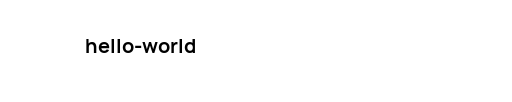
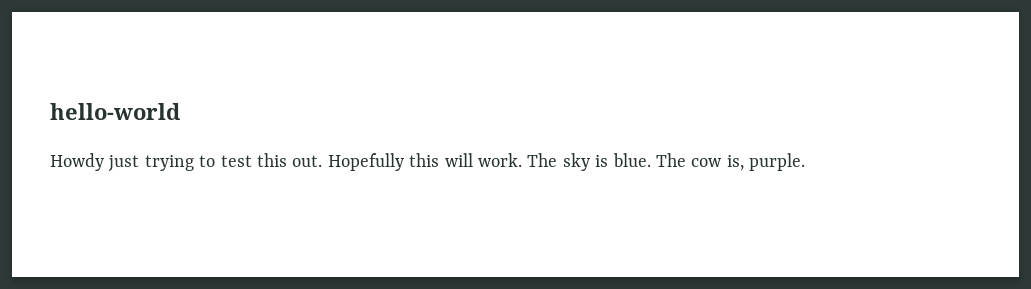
(196, 46) none -> [50,153,806,172] // Howdy just trying to test this out. Hopefully this will work. The sky is blue. The cow is, purple.

